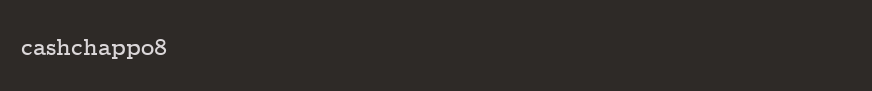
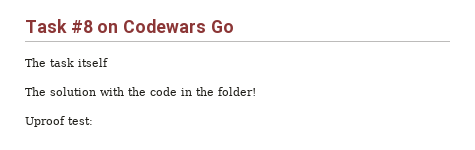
[21,39,167,59] cashchappo8 -> [25,19,234,33] [25,58,108,67] [25,87,256,96] [25,116,93,127] Task #8 on Codewars Go // The task itself // The solution with the code in the folder! // Uproof test:

